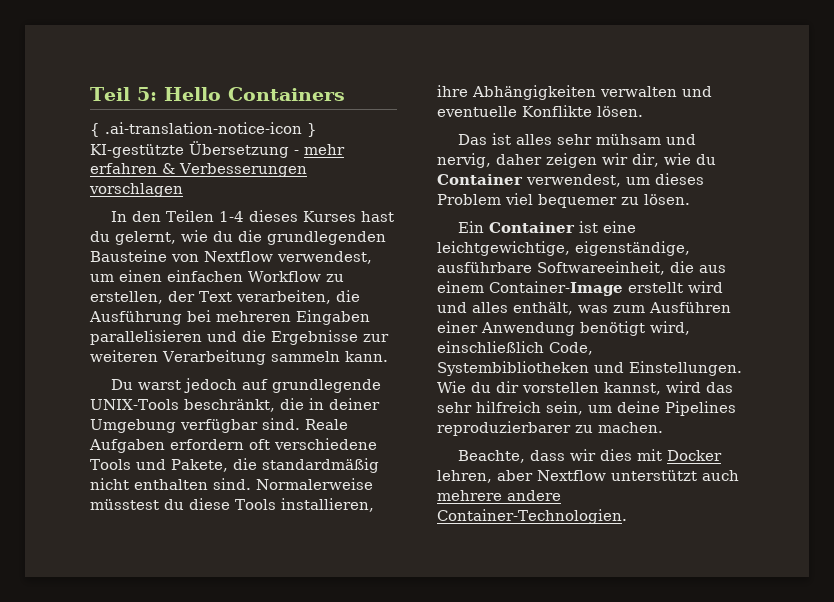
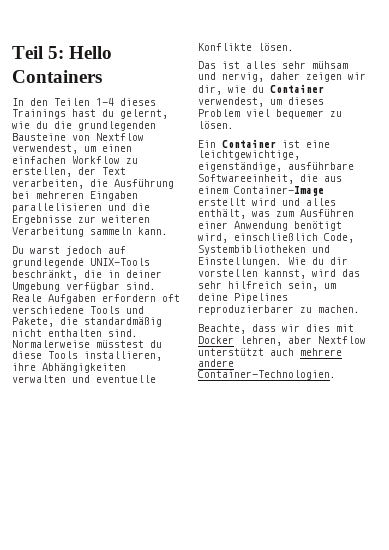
[90,122,317,137] [90,141,345,158] [90,163,307,177] [89,183,183,197] // { .ai-translation-notice-icon } KI-gestützte Übersetzung - mehr erfahren & Verbesserungen vorschlagen -> (102, 76) none
[302,211,356,222] Kurses -> [12,109,66,119] Trainings

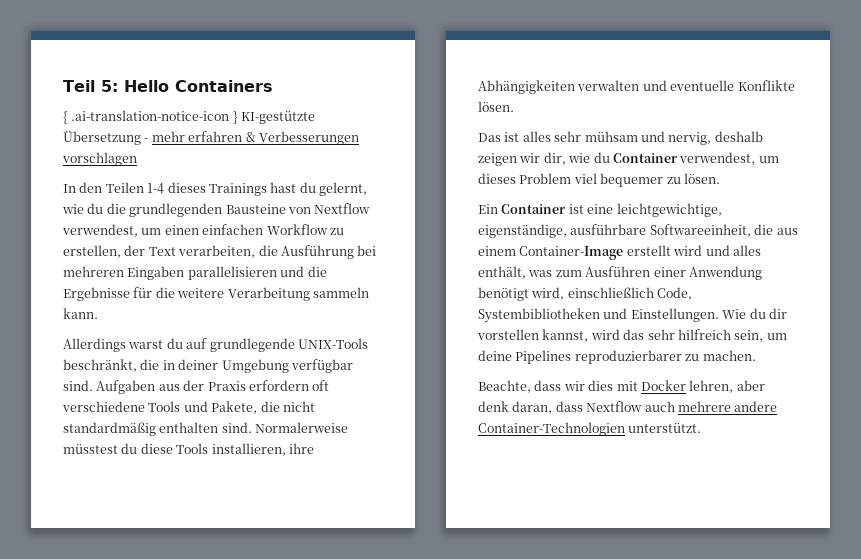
(102, 76) none -> [63,110,316,124] [63,130,359,145] [62,152,137,166] // { .ai-translation-notice-icon } KI-gestützte Übersetzung - mehr erfahren & Verbesserungen vorschlagen
[78,215,150,223] zur weiteren -> [133,287,225,298] für die weitere
[12,246,102,256] Du warst jedoch -> [63,338,183,352] Allerdings warst du
[12,294,96,304] Reale Aufgaben -> [96,380,246,394] Aufgaben aus der Praxis
[84,317,162,327] [12,329,42,337] standardmäßig nicht -> [282,401,315,412] [63,422,156,436] nicht standardmäßig
[270,72,300,80] daher -> [714,131,763,142] deshalb
[318,336,366,344] [198,348,264,356] Nextflow unterstützt -> [478,401,643,414] denk daran, dass Nextflow
[198,370,336,380] Container-Technologien. -> [478,422,702,436] Container-Technologien unterstützt.

